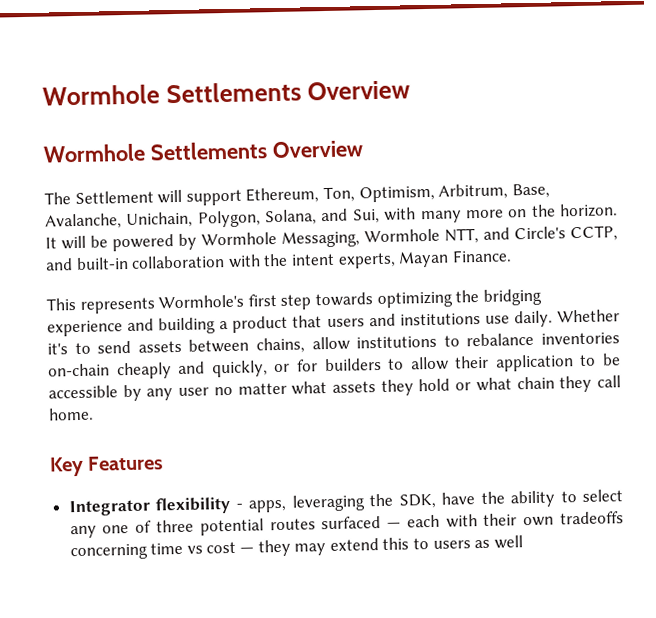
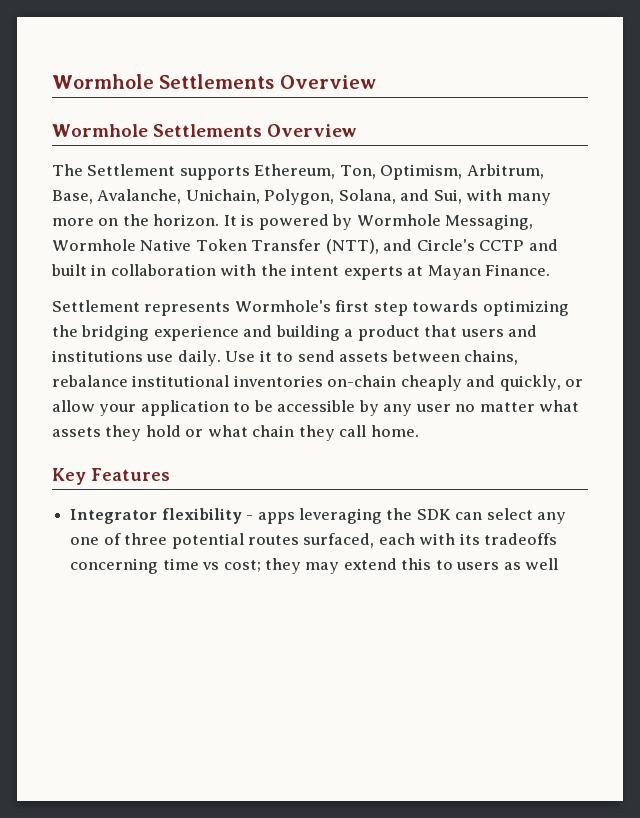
[157,189,242,206] will support -> [179,166,250,180] supports
[61,235,108,250] will be -> [241,214,255,226] is
[444,225,618,244] [45,256,129,271] NTT, and Circle's CCTP, and built-in -> [140,239,558,254] [51,264,107,276] Native Token Transfer (NTT), and Circle's CCTP and built in
[337,252,396,269] experts, -> [343,266,424,280] experts at
[46,298,76,311] This -> [52,300,140,312] Settlement
[556,309,620,323] [47,343,68,355] Whether it's -> [225,350,272,362] Use it
[311,332,535,351] allow institutions to rebalance -> [52,375,230,387] rebalance institutional
[296,355,490,372] for builders to allow their -> [52,400,137,416] allow your
[248,499,288,513] apps, -> [257,512,295,524] apps
[398,490,577,509] SDK, have the ability to -> [416,509,483,520] SDK can
[321,513,555,530] surfaced — each with their own -> [303,533,480,548] surfaced, each with its
[206,541,255,554] cost — -> [223,560,261,572] cost;

